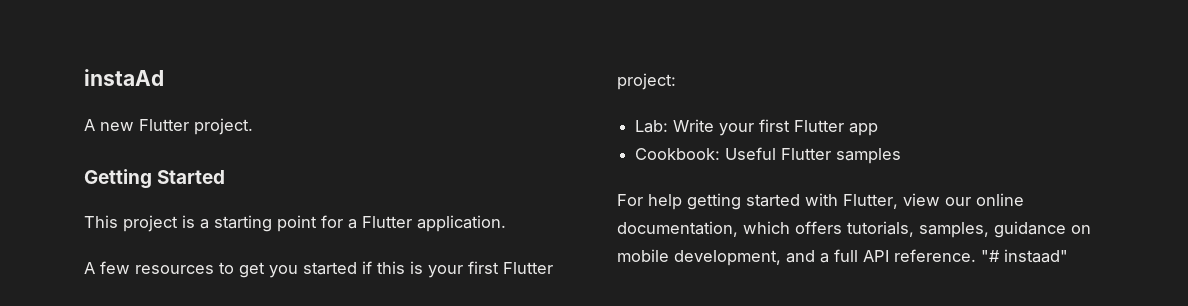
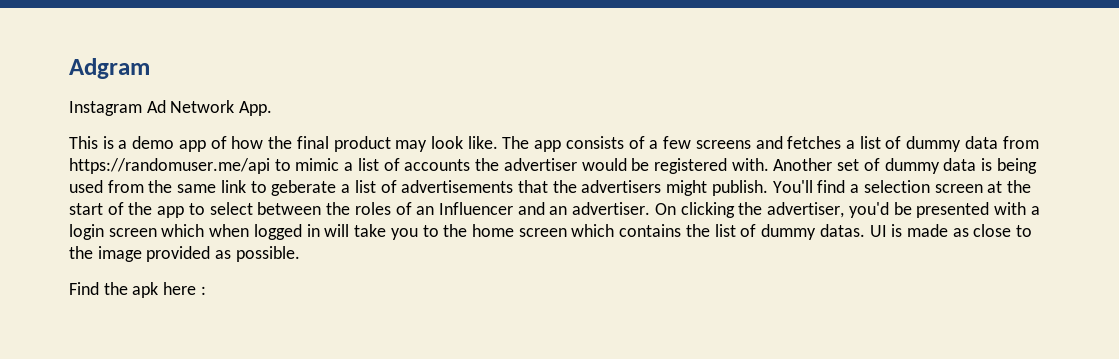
[84,69,164,86] [84,118,253,135] [84,169,226,189] instaAd // A new Flutter project. // Getting Started -> [69,58,150,79] [69,100,273,116] Adgram // Instagram Ad Network App.
[123,215,178,232] project -> (98, 142) none
[214,215,506,232] [84,261,553,278] [617,73,676,90] [635,119,879,136] [635,147,902,164] [617,193,1024,210] [617,221,1091,238] [617,249,1068,266] starting point for a Flutter application. // A few resources to get you started if this is your first Flutter project: // Lab: Write your first Flutter app // Cookbook: Useful Flutter samples // For help getting started with Flutter, view our online documentation, which offers tutorials, samples, guidance on mobile development, and a full API reference. "# instaad" -> [132,136,1039,152] [69,158,1037,174] [69,180,1031,196] [69,202,1040,218] [69,224,1033,240] [69,246,300,262] [69,282,206,298] demo app of how the final product may look like. The app consists of a few screens and fetches a list of dummy data from https://randomuser.me/api to mimic a list of accounts the advertiser would be registered with. Another set of dummy data is being used from the same link to geberate a list of advertisements that the advertisers might publish. You'll find a selection screen at the start of the app to select between the roles of an Influencer and an advertiser. On clicking the advertiser, you'd be presented with a login screen which when logged in will take you to the home screen which contains the list of dummy datas. UI is made as close to the image provided as possible. // Find the apk here :

